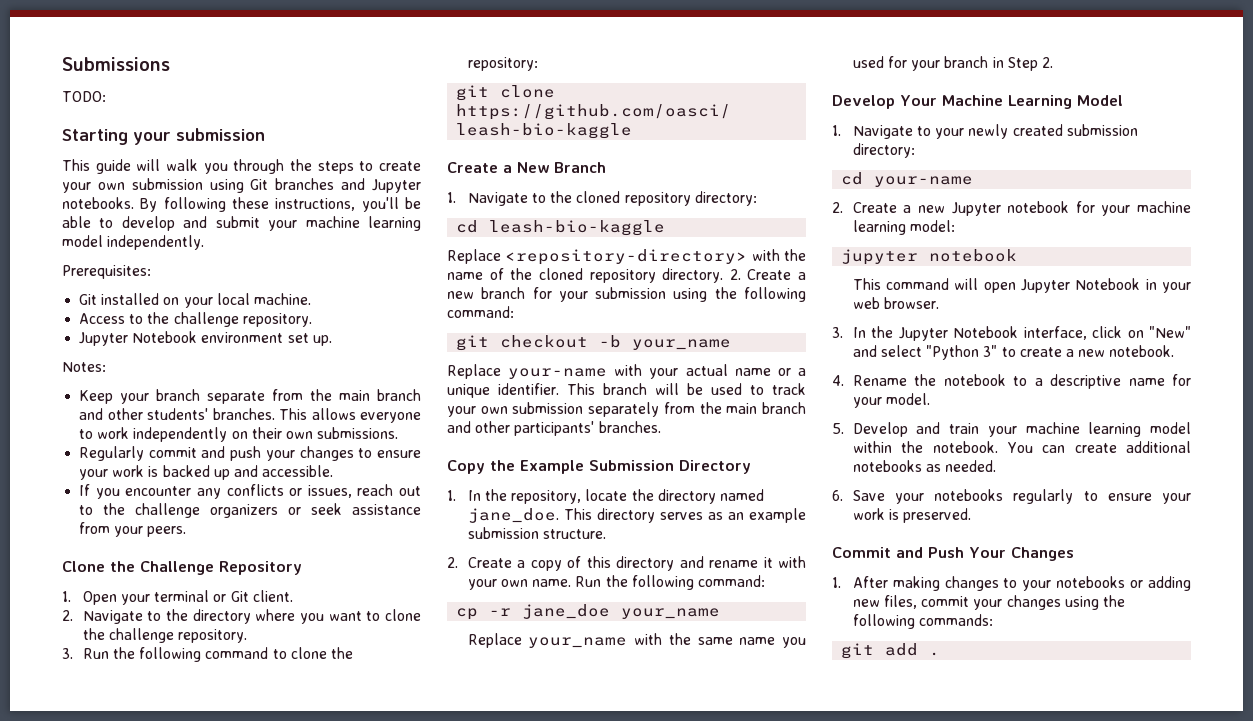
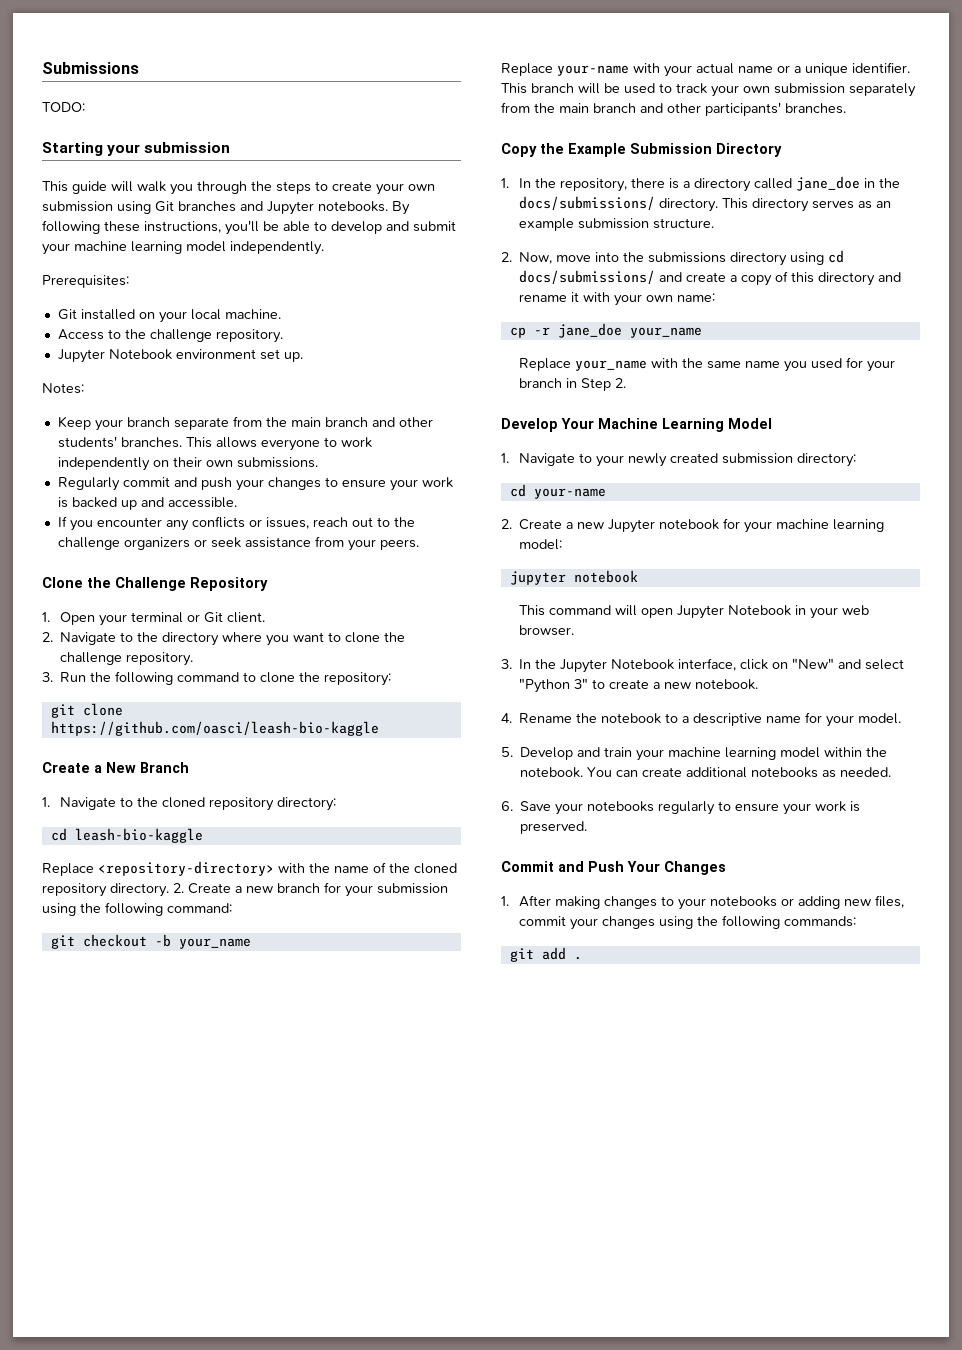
[585,489,764,504] [467,508,559,523] locate the directory named jane_doe. -> [630,176,900,192] [518,196,718,212] there is a directory called jane_doe in the docs/submissions/ directory.
[467,557,512,568] Create -> [519,250,845,266] [519,270,727,284] Now, move into the submissions directory using cd docs/submissions/ and create
[532,575,765,590] name. Run the following command: -> [677,293,716,302] name:

